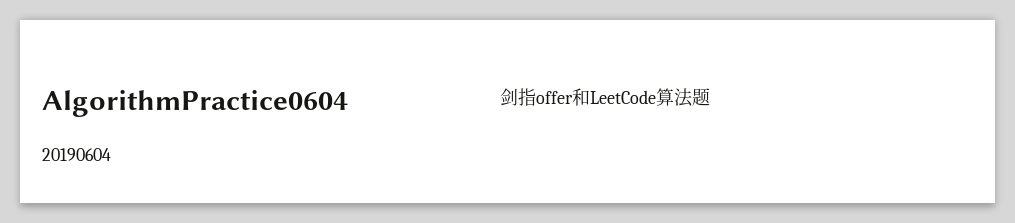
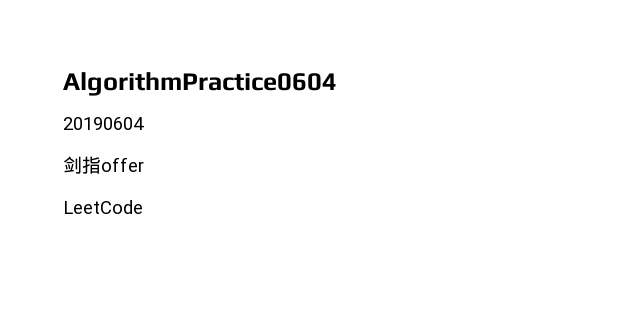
[572,88,710,107] 和LeetCode算法题 -> [63,200,143,214] // LeetCode

